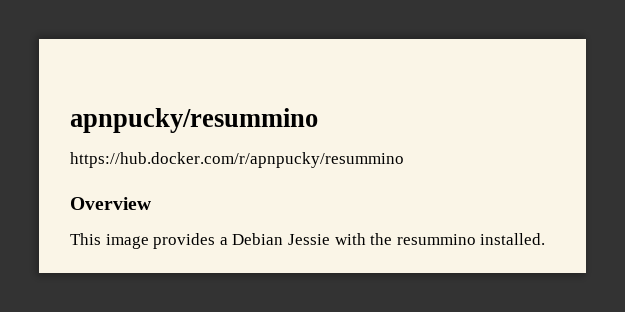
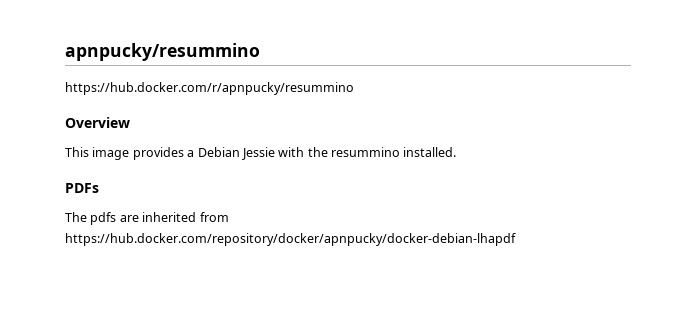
(546, 239) none -> [65,183,99,193] [65,212,229,225] [65,233,516,246] // PDFs // The pdfs are inherited from https://hub.docker.com/repository/docker/apnpucky/docker-debian-lhapdf

